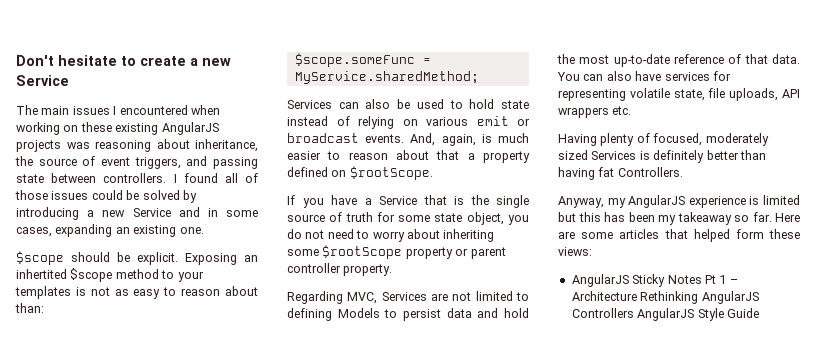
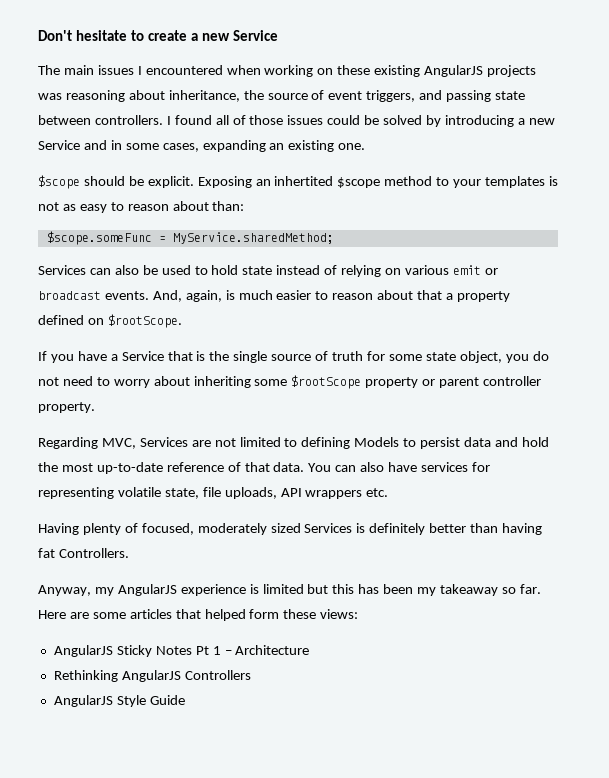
(637, 296) none -> (310, 650) //
(634, 313) none -> (251, 675) //

